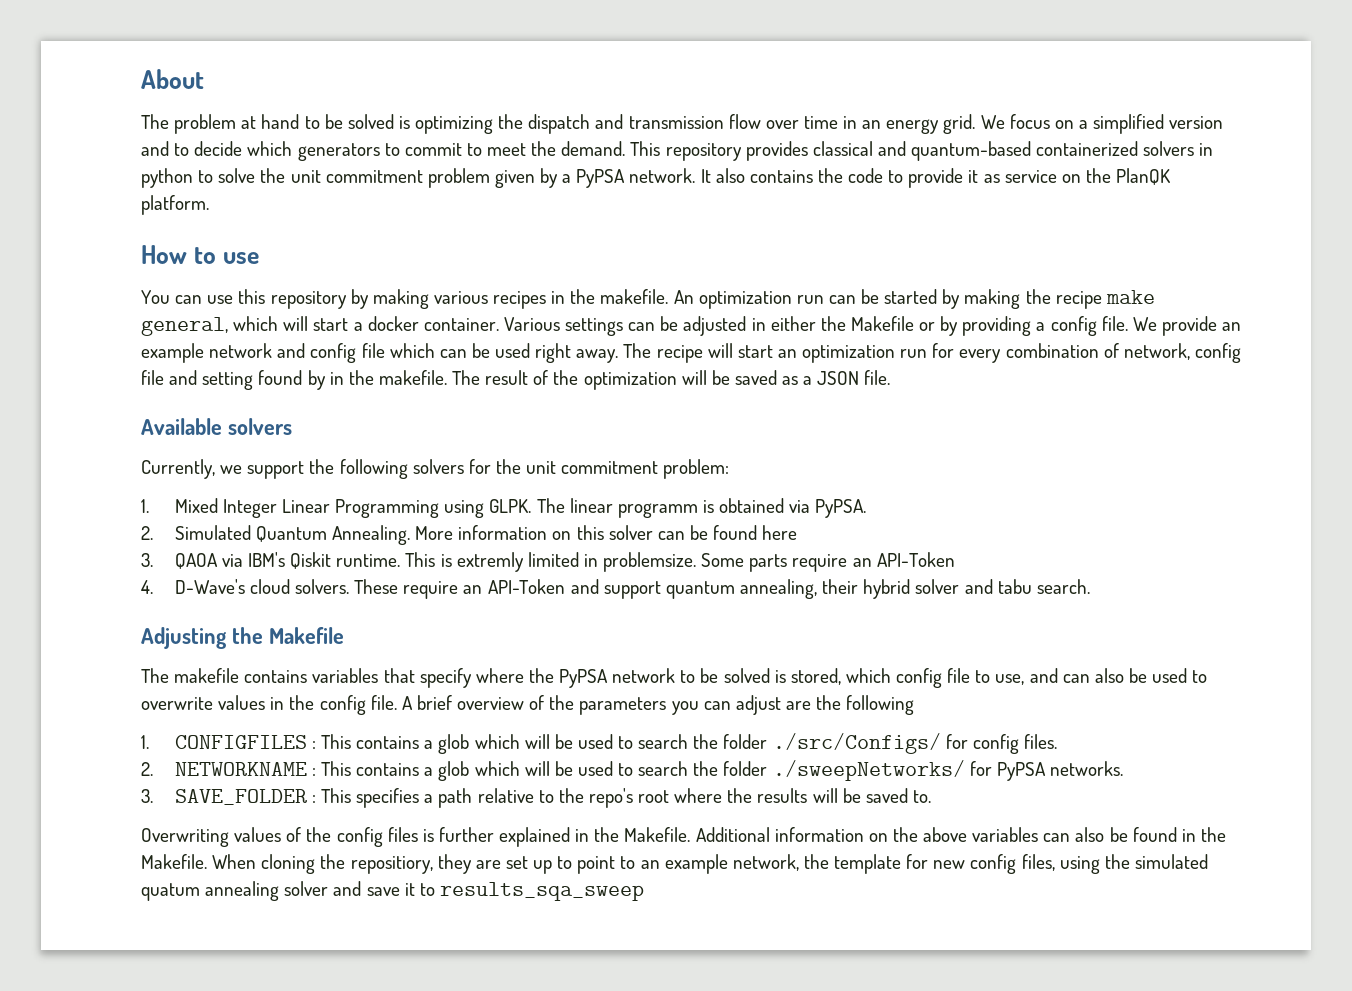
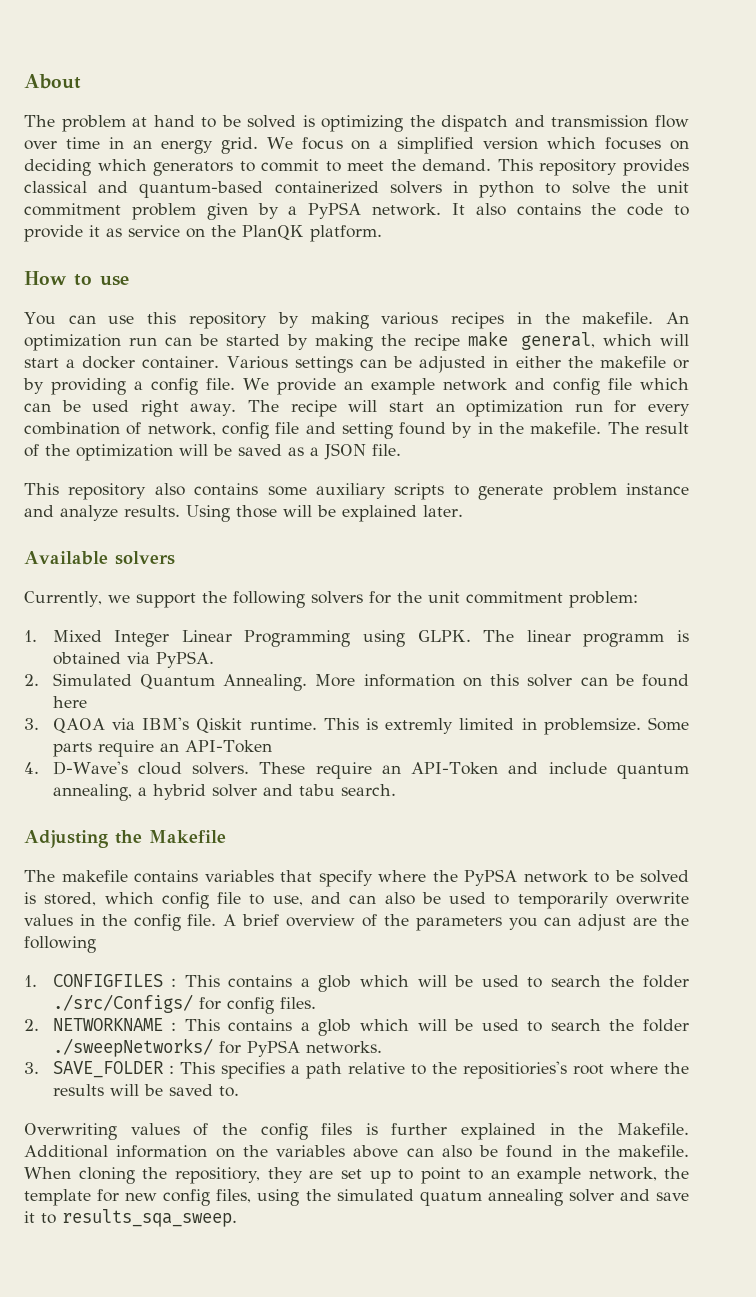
[141,141,243,156] and to decide -> [547,137,689,150] [24,159,91,176] which focuses on deciding
[850,316,914,331] Makefile -> [599,356,666,368] makefile
(891, 377) none -> [24,483,689,500] [24,505,463,522] // This repository also contains some auxiliary scripts to generate problem instance and analyze results. Using those will be explained later.
[603,581,661,599] support -> [548,762,607,774] include
[822,579,859,594] their -> [137,787,147,796] a
(1208, 676) none -> [517,892,609,909] temporarily
[588,788,633,808] repo's -> [462,1061,567,1079] repositiories's
[923,827,1039,842] above variables -> [276,1145,399,1158] variables above
[141,854,207,869] Makefile. -> [618,1145,689,1157] makefile.
[439,882,644,901] results_sqa_sweep -> [62,1209,237,1227] results_sqa_sweep.

